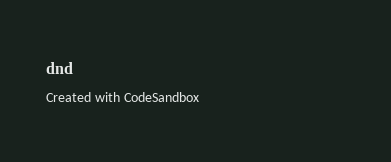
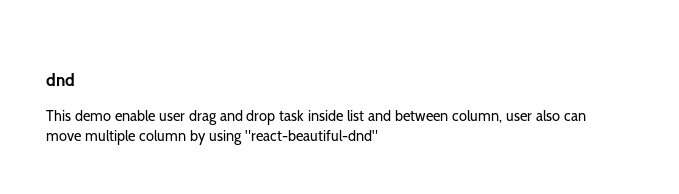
[46,92,199,102] Created with CodeSandbox -> [46,110,586,125] [46,130,378,145] This demo enable user drag and drop task inside list and between column, user also can move multiple column by using "react-beautiful-dnd"

